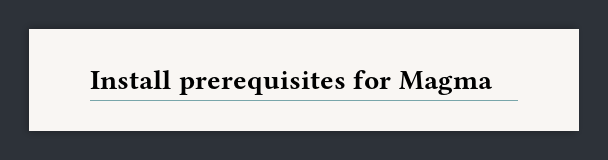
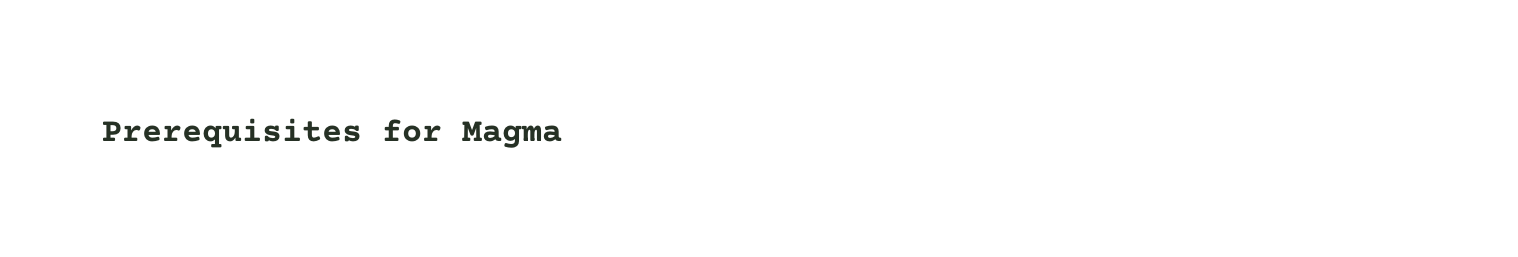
[90,70,346,95] Install prerequisites -> [102,118,362,148] Prerequisites

